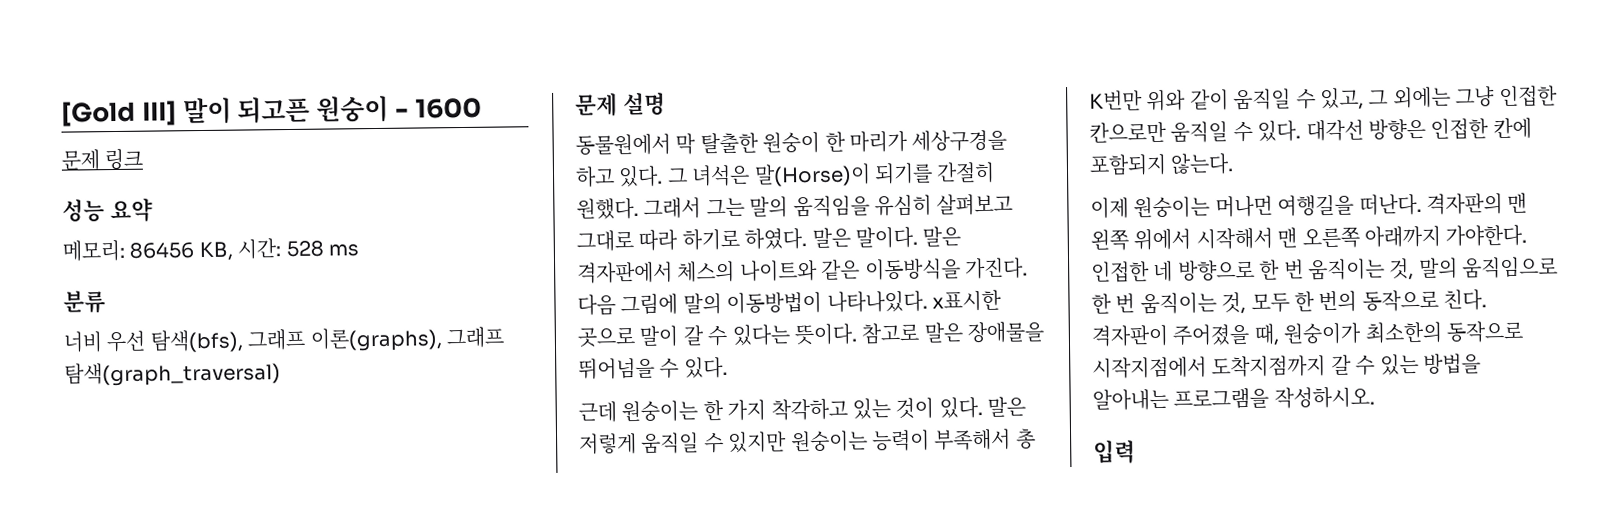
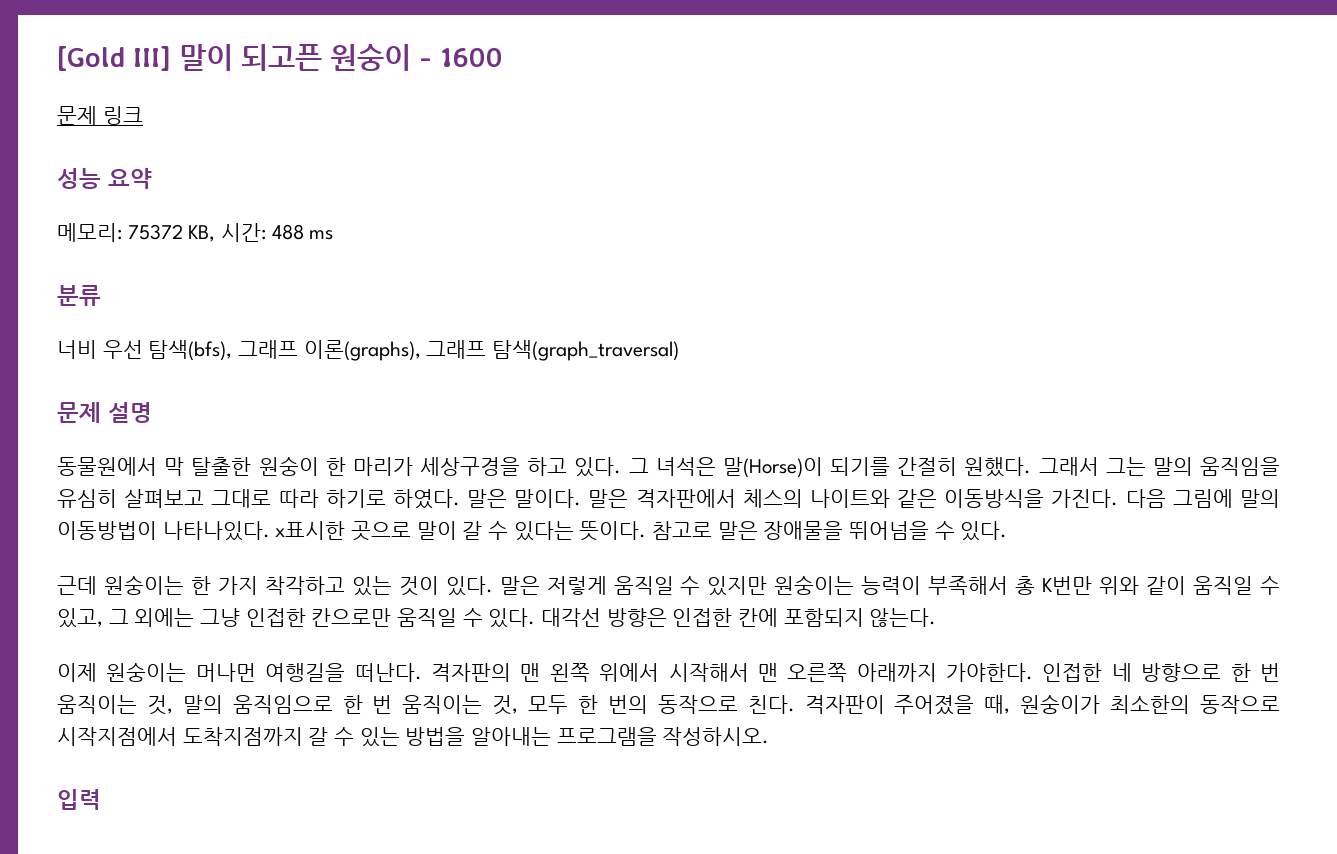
[129,242,195,259] 86456 -> [127,224,183,240] 75372
[285,240,324,258] 528 -> [271,224,304,240] 488

